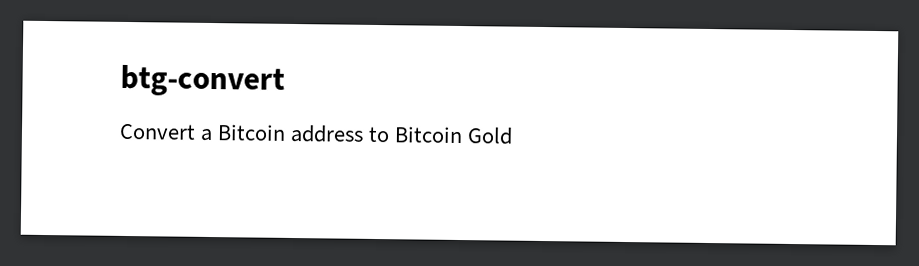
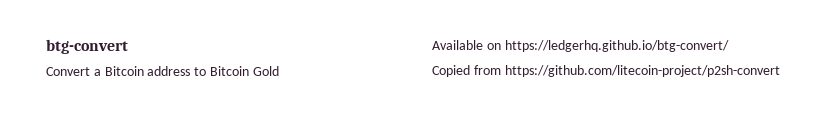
(514, 136) none -> [432,40,729,52] [432,65,780,77] // Available on https://ledgerhq.github.io/btg-convert/ // Copied from https://github.com/litecoin-project/p2sh-convert

